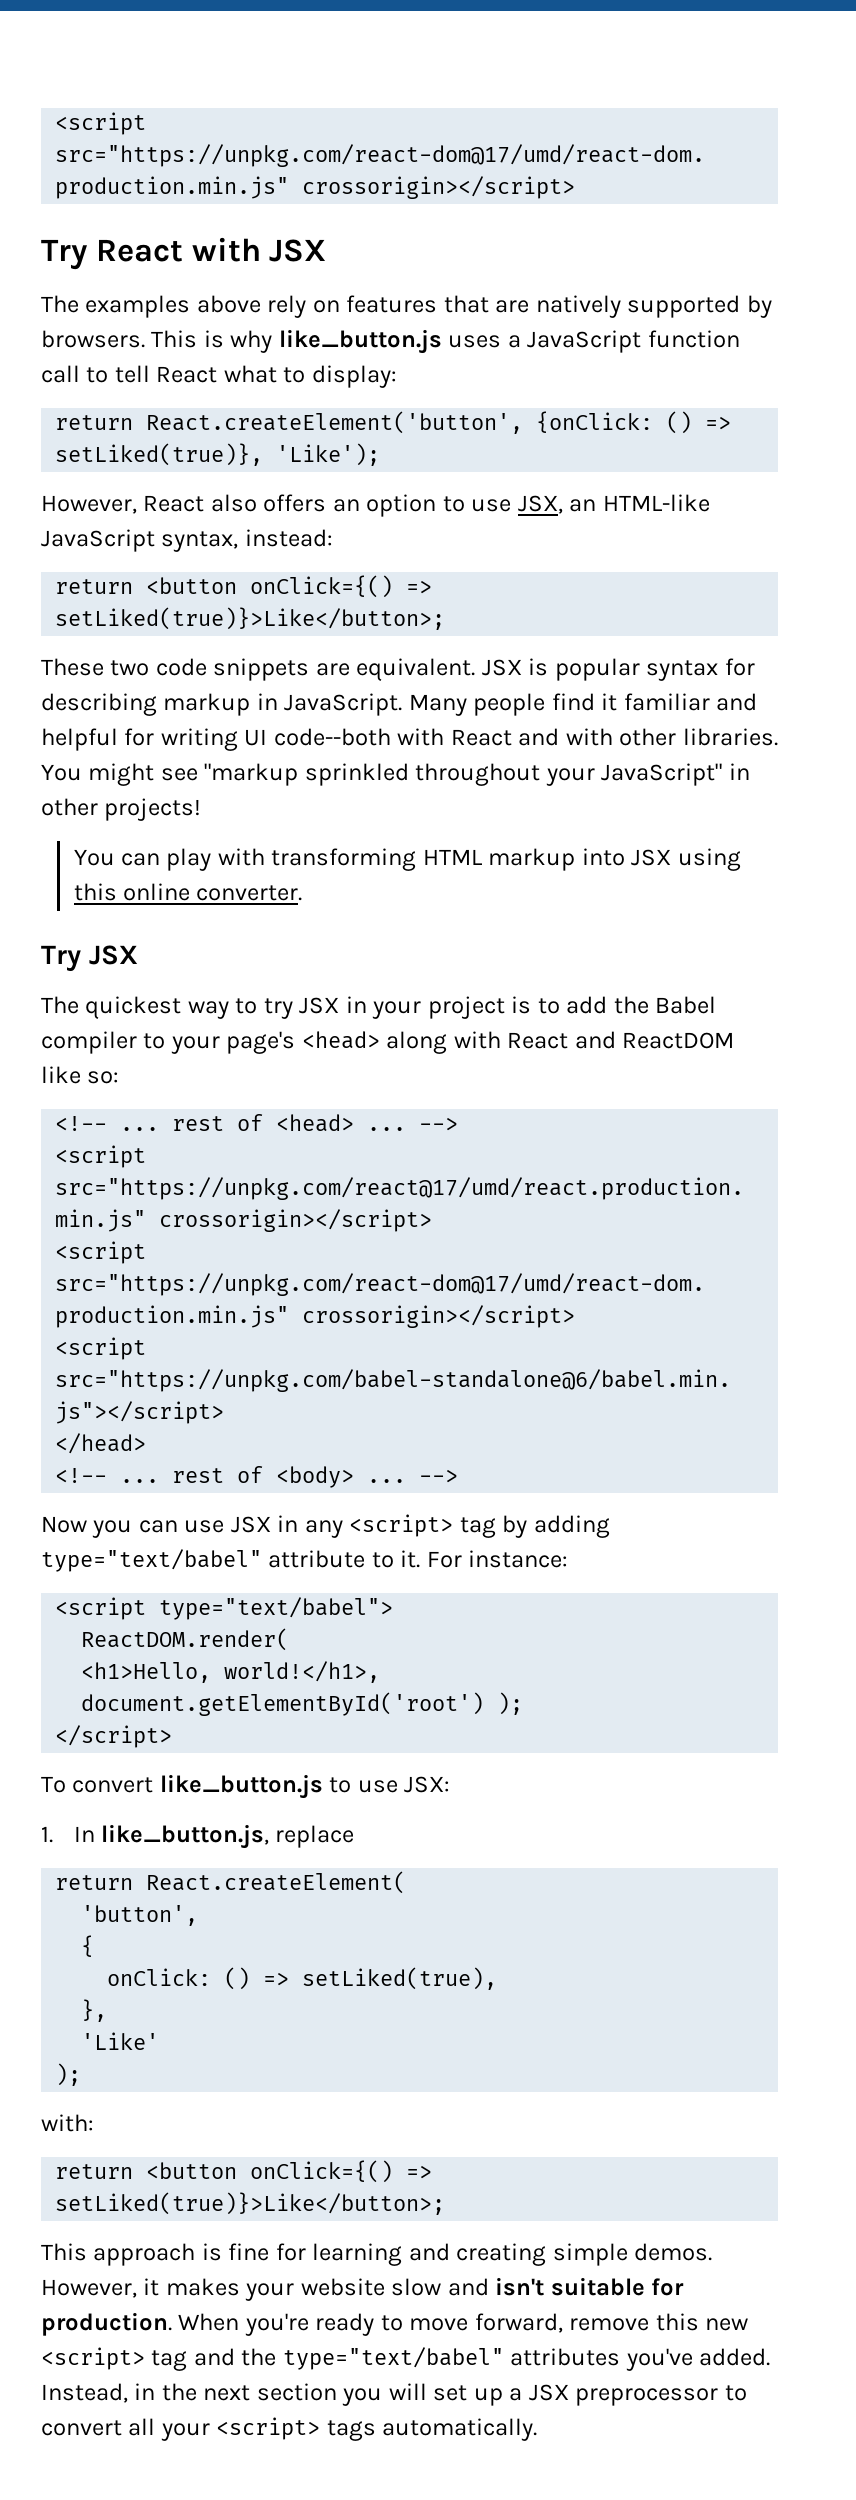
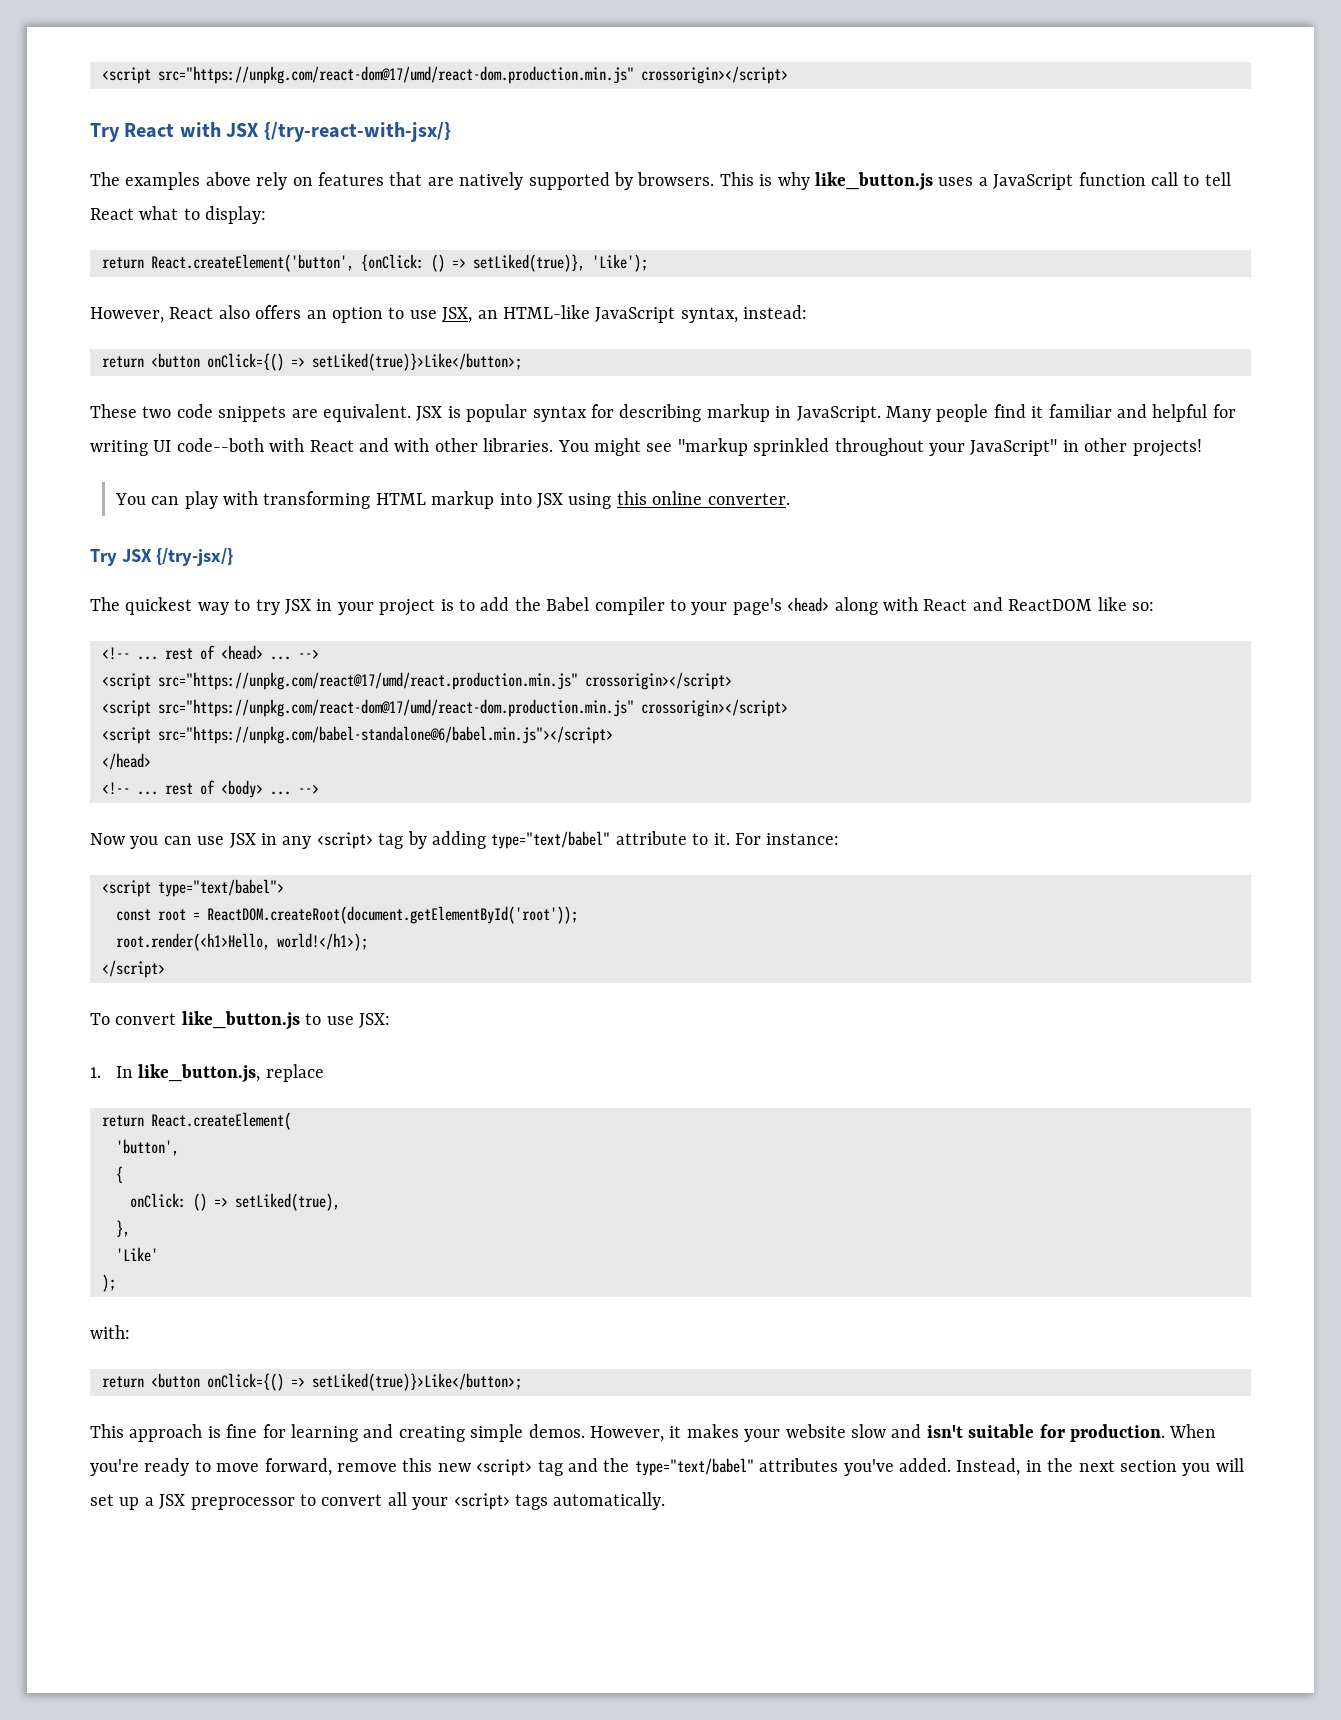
(327, 250) none -> [263,122,451,142] {/try-react-with-jsx/}
(138, 955) none -> [155,548,233,566] {/try-jsx/}
[81,1628,290,1651] [81,1661,381,1683] [81,1692,524,1716] ReactDOM.render( // <h1>Hello, world!</h1>, document.getElementById('root') ); -> [116,906,578,924] [116,933,368,951] const root = ReactDOM.createRoot(document.getElementById('root')); // root.render(<h1>Hello, world!</h1>);

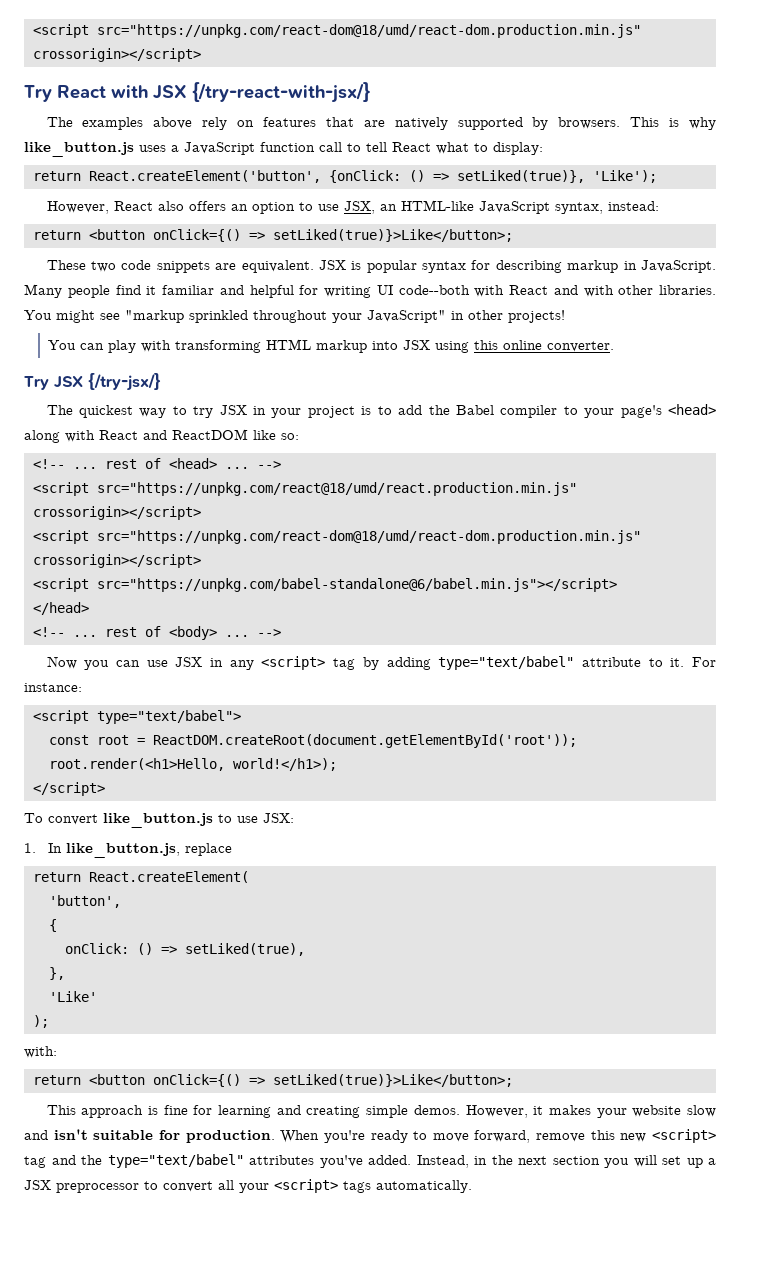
[102,66,634,84] <script src="https://unpkg.com/react-dom@17/umd/react-dom.production.min.js" -> [32,24,641,38] <script src="https://unpkg.com/react-dom@18/umd/react-dom.production.min.js"
[158,672,732,690] [102,699,634,717] src="https://unpkg.com/react@17/umd/react.production.min.js" crossorigin></script> // <script src="https://unpkg.com/react-dom@17/umd/react-dom.production.min.js" -> [96,482,577,496] [32,506,201,520] [32,530,641,544] src="https://unpkg.com/react@18/umd/react.production.min.js" crossorigin></script> // <script src="https://unpkg.com/react-dom@18/umd/react-dom.production.min.js"

